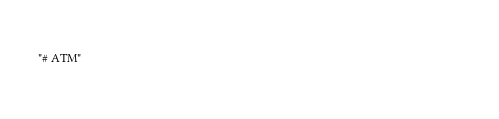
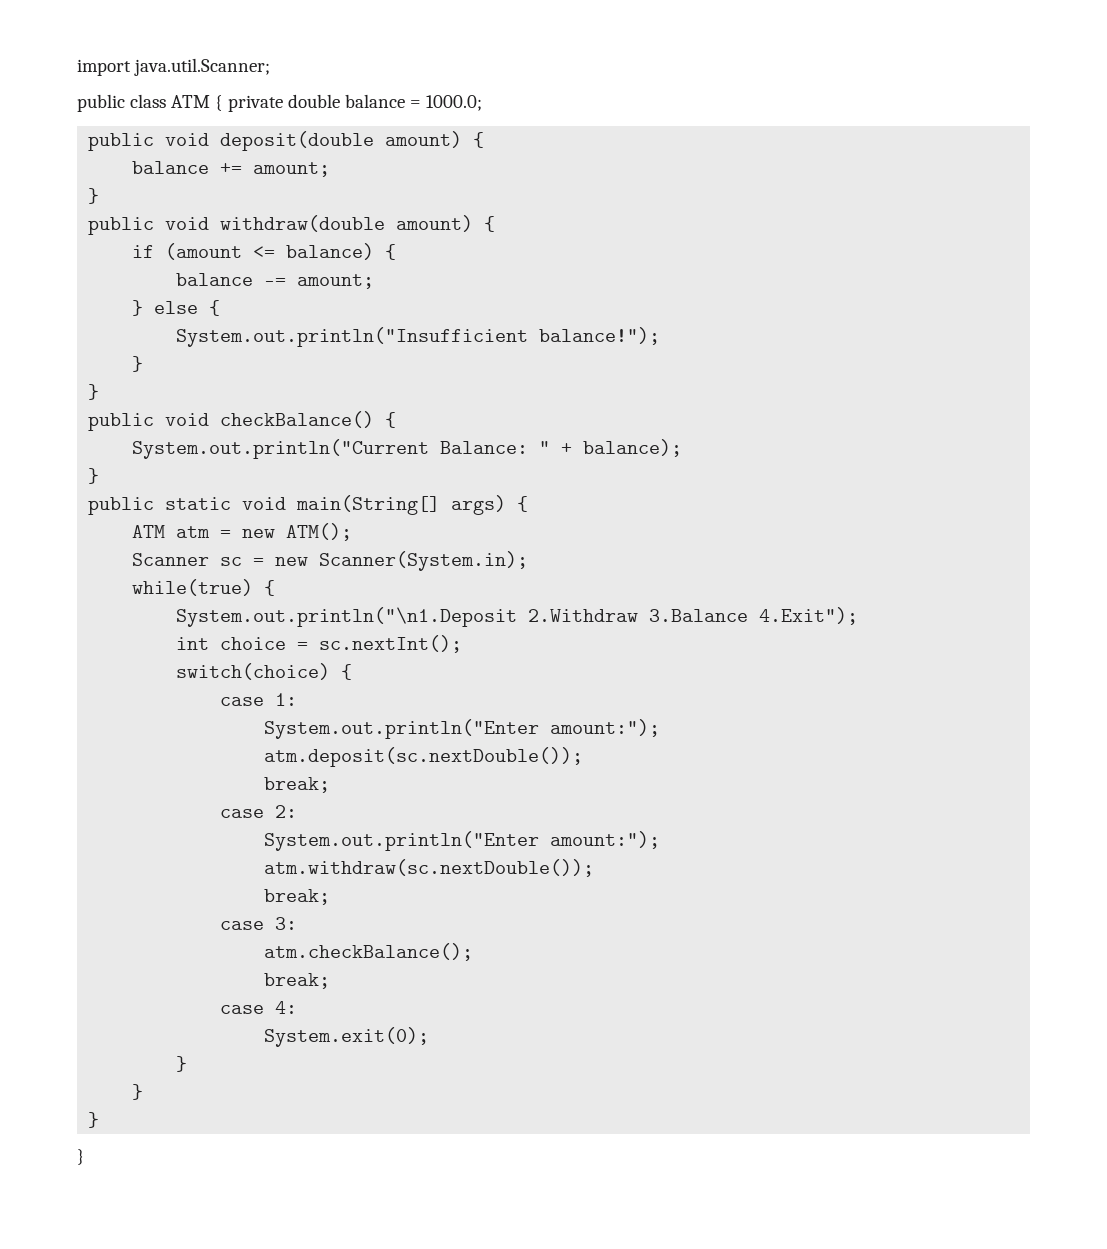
[38,53,82,62] "# ATM" -> [77,58,271,76] [77,94,483,112] [88,131,485,151] [132,161,331,177] [88,188,100,204] [88,215,496,235] [132,243,397,260] [176,273,375,289] [132,300,221,316] [176,327,661,347] [132,356,144,372] [88,384,100,400] [88,411,397,431] [132,439,683,459] [88,468,100,484] [88,495,529,515] [132,523,353,541] [132,551,529,571] [132,579,276,596] [176,607,859,627] [176,635,463,653] [176,663,353,680] [220,693,298,706] [264,719,661,739] [264,747,584,767] [264,777,331,793] [220,805,298,818] [264,831,661,851] [264,859,595,877] [264,889,331,905] [220,917,298,930] [264,943,474,961] [264,973,331,989] [220,1001,298,1014] [264,1027,430,1047] [176,1056,188,1072] [132,1084,144,1100] [88,1112,100,1128] [77,1149,84,1165] import java.util.Scanner; // public class ATM { private double balance = 1000.0; // public void deposit(double amount) { // balance += amount; // } // public void withdraw(double amount) { // if (amount <= balance) { // balance -= amount; // } else { // System.out.println("Insufficient balance!"); // } // } // public void checkBalance() { // System.out.println("Current Balance: " + balance); // } // public static void main(String[] args) { // ATM atm = new ATM(); // Scanner sc = new Scanner(System.in); // while(true) { // System.out.println("\n1.Deposit 2.Withdraw 3.Balance 4.Exit"); // int choice = sc.nextInt(); // switch(choice) { // case 1: // System.out.println("Enter amount:"); // atm.deposit(sc.nextDouble()); // break; // case 2: // System.out.println("Enter amount:"); // atm.withdraw(sc.nextDouble()); // break; // case 3: // atm.checkBalance(); // break; // case 4: // System.exit(0); // } // } // } // }

